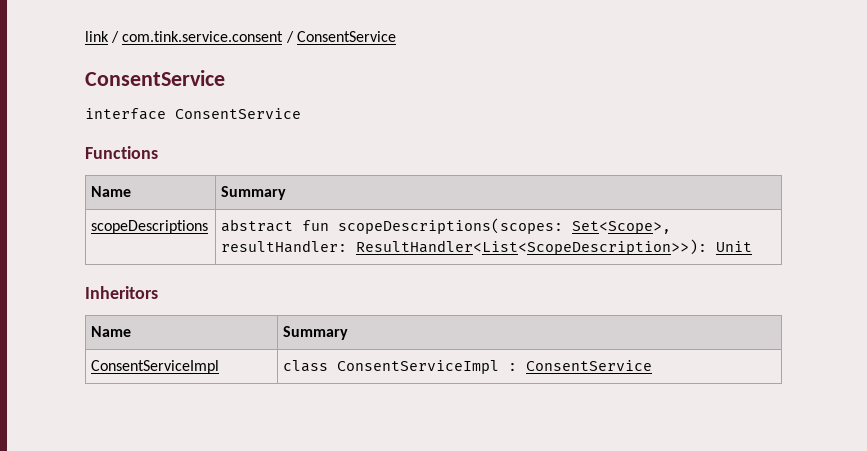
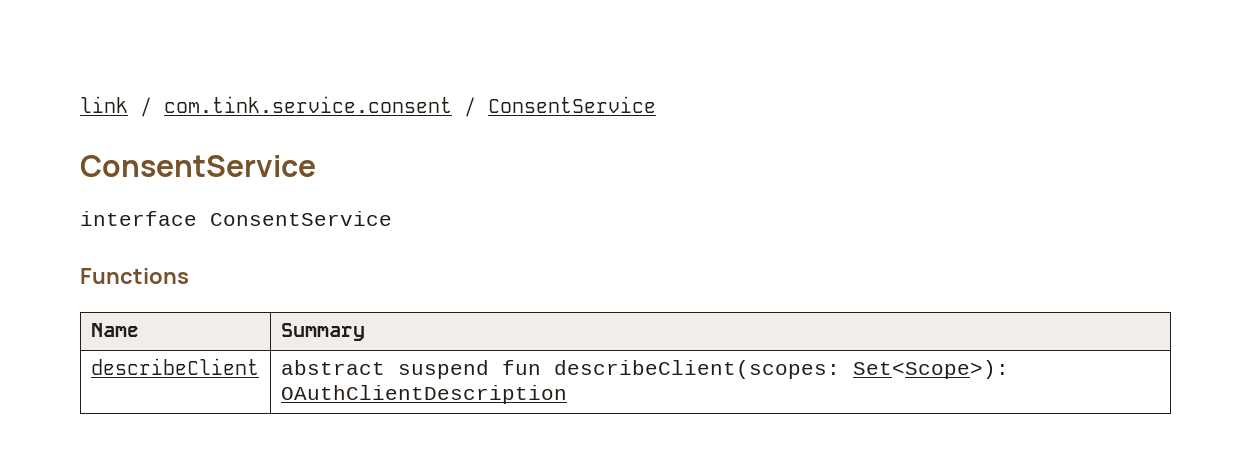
[91,220,209,234] scopeDescriptions -> [90,358,259,375] describeClient
[302,218,672,234] [221,239,753,255] [85,286,158,299] [91,326,132,337] [283,326,349,340] [91,360,220,374] [283,360,653,374] fun scopeDescriptions(scopes: Set<Scope>, resultHandler: ResultHandler<List<ScopeDescription>>): Unit // Inheritors // Name | Summary // ConsentServiceImpl | class ConsentServiceImpl : ConsentService -> [397,360,1009,379] [280,385,567,404] suspend fun describeClient(scopes: Set<Scope>): OAuthClientDescription

